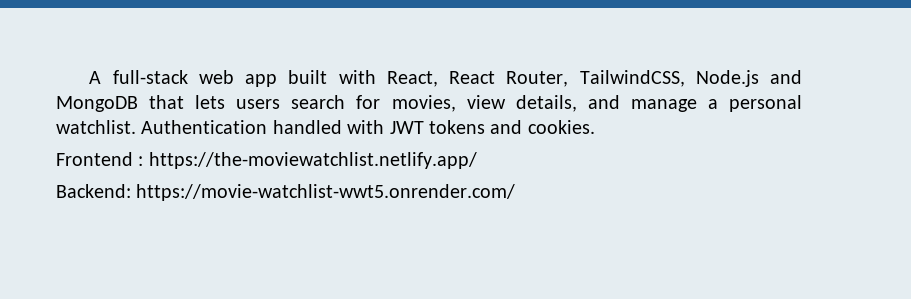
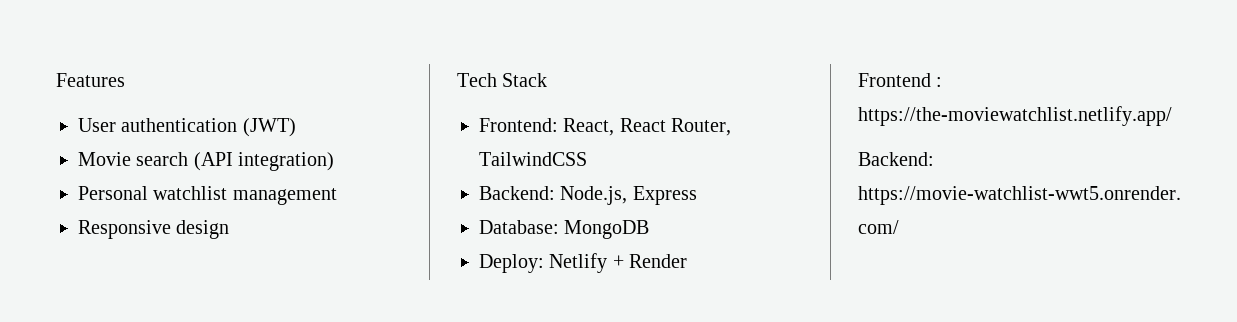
[89,70,803,87] [56,95,802,112] [56,120,595,134] A full-stack web app built with React, React Router, TailwindCSS, Node.js and MongoDB that lets users search for movies, view details, and manage a personal watchlist. Authentication handled with JWT tokens and cookies. -> [56,73,125,87] [78,118,296,137] [78,152,335,171] [78,186,337,205] [78,220,230,239] [457,73,548,87] [479,118,732,136] [479,152,587,166] [479,186,697,205] [479,220,650,239] [479,253,688,273] Features // User authentication (JWT) // Movie search (API integration) // Personal watchlist management // Responsive design // Tech Stack // Frontend: React, React Router, TailwindCSS // Backend: Node.js, Express // Database: MongoDB // Deploy: Netlify + Render

